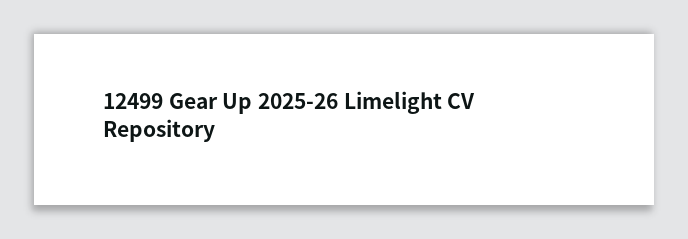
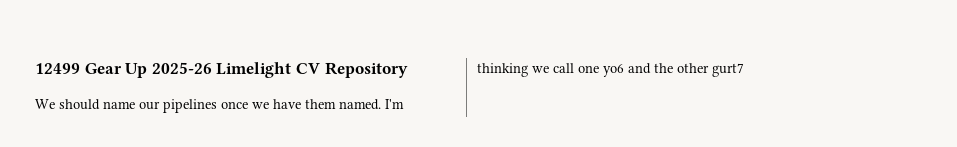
(215, 130) none -> [35,99,404,113] [477,63,744,77] // We should name our pipelines once we have them named. I'm thinking we call one yo6 and the other gurt7

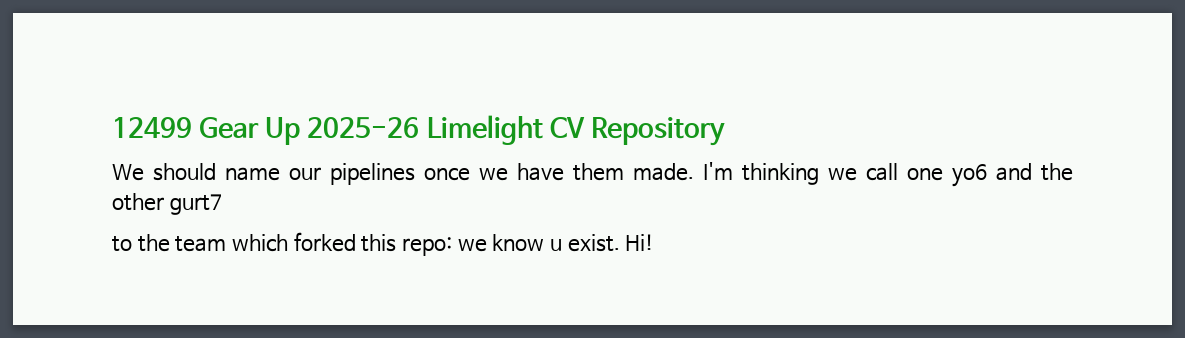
[339,99,381,110] named. -> [632,163,694,181] made.
(744, 70) none -> [112,232,655,256] // to the team which forked this repo: we know u exist. Hi!

